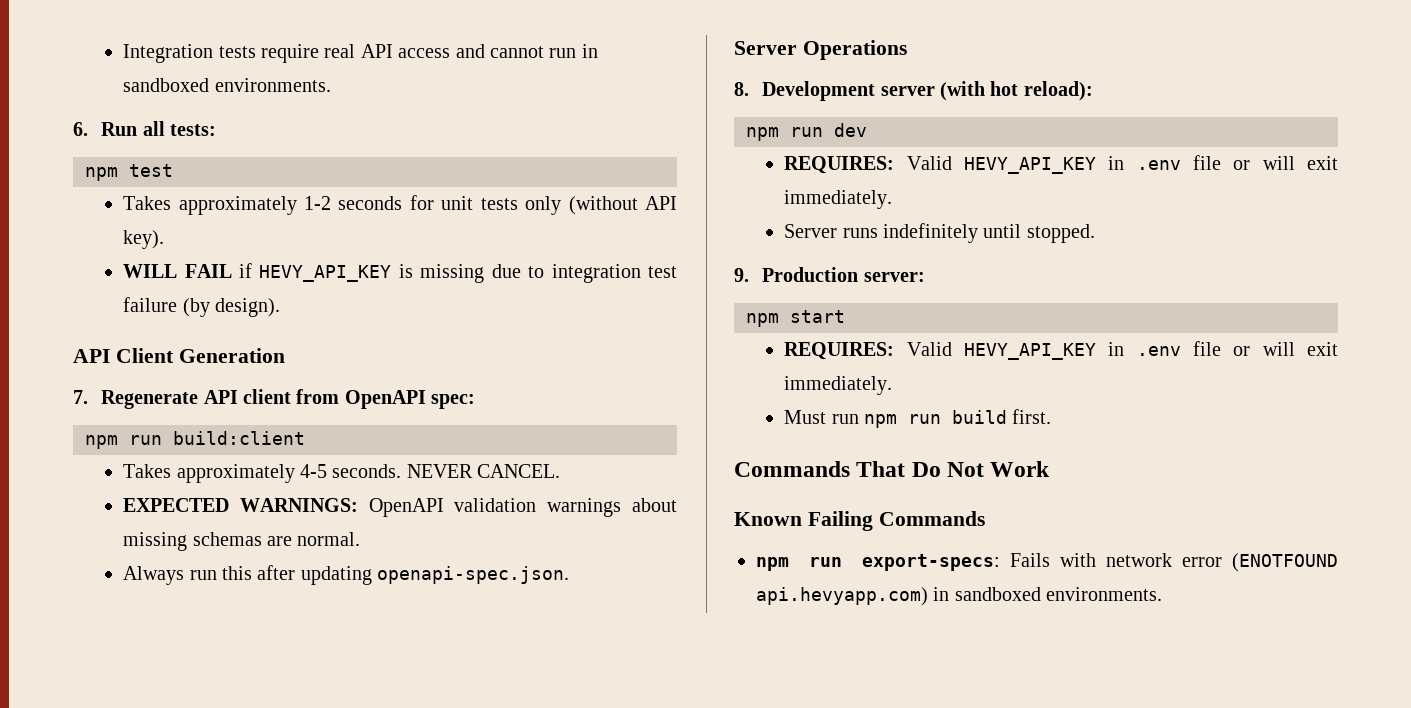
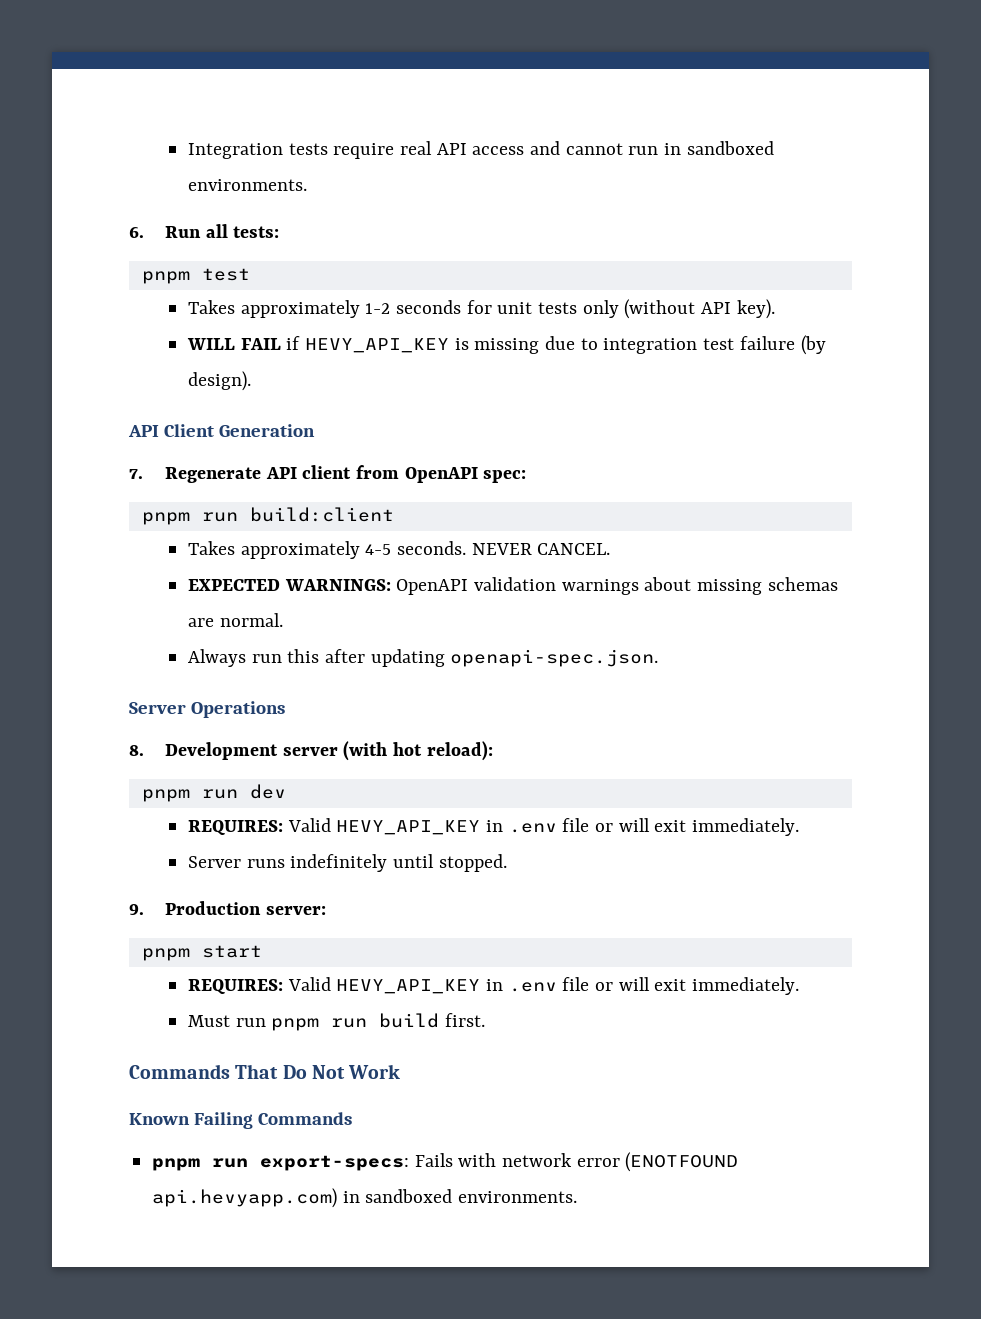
[85,167,118,181] npm -> [141,271,190,284] pnpm
[85,435,118,449] npm -> [141,512,190,525] pnpm
[746,127,779,141] npm -> [141,789,190,802] pnpm
[746,313,779,327] npm -> [141,948,190,961] pnpm
[863,414,897,428] npm -> [271,1018,320,1031] pnpm
[756,557,789,571] npm -> [152,1158,201,1171] pnpm

